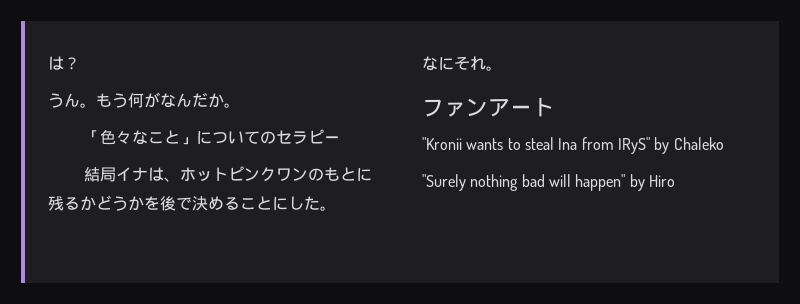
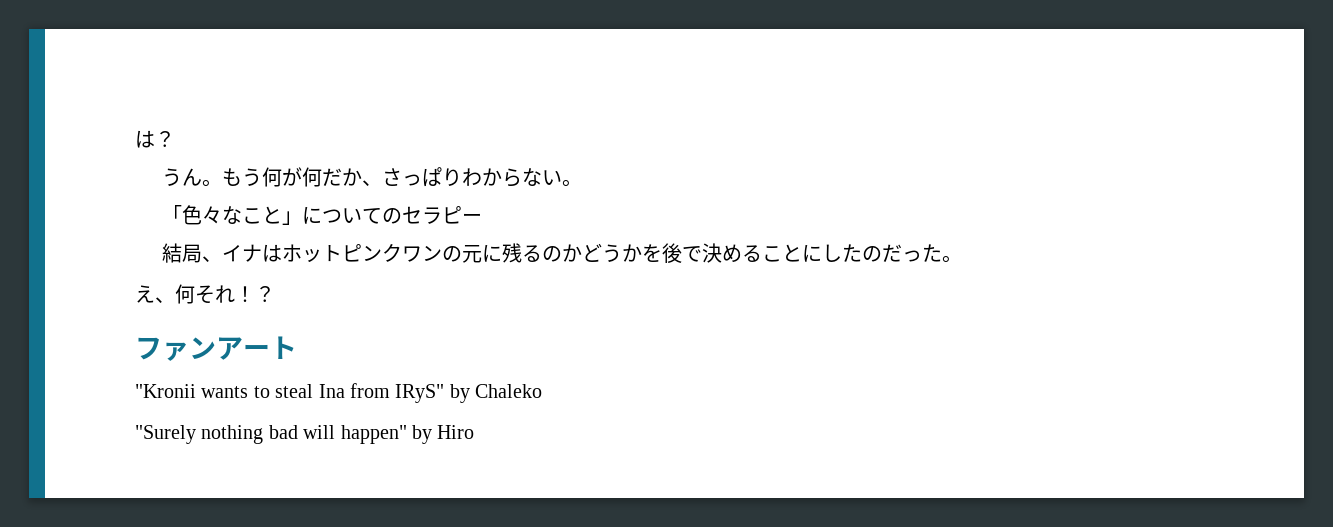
[160,93,224,108] なんだか -> [301,167,562,187] 何だか、さっぱりわからない
[115,167,180,182] イナは、 -> [201,244,282,262] 、イナは
[323,167,372,181] [48,196,80,211] もとに残る -> [461,243,562,263] 元に残るの
[320,206,336,211] [422,56,502,71] 。 // なにそれ。 -> [861,244,962,263] [135,284,275,304] のだった。 // え、何それ！？

